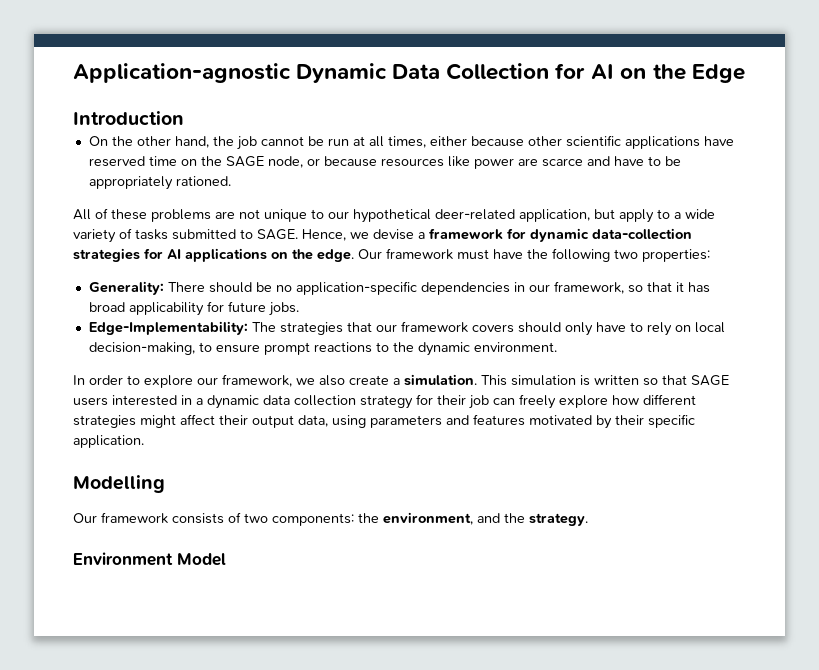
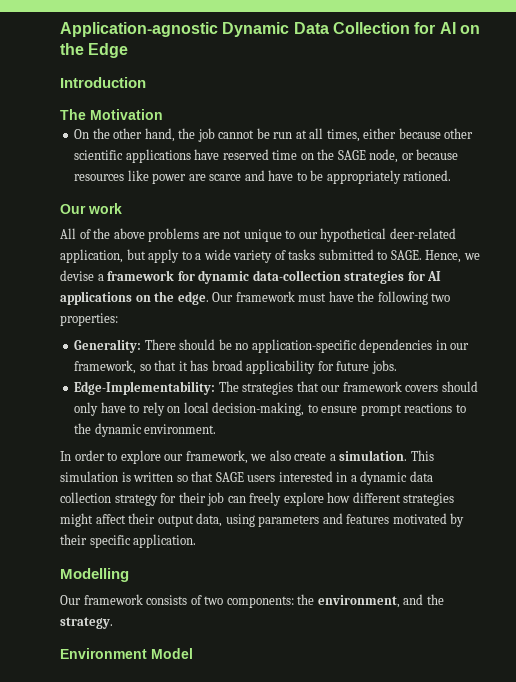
(184, 118) none -> [60,109,163,120] // The Motivation
(231, 181) none -> [60,203,122,214] // Our work
[111,209,147,220] these -> [93,228,145,239] the above

